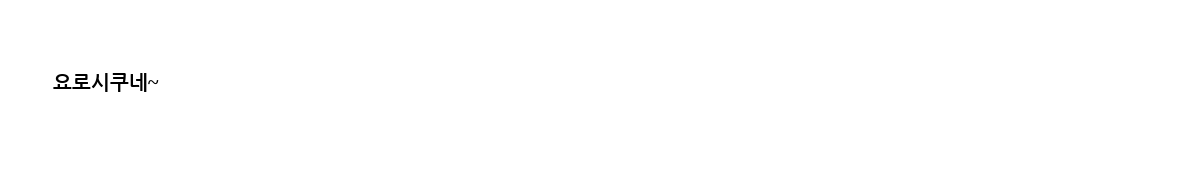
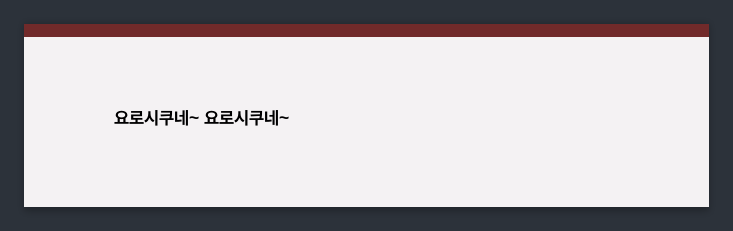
[53,73,159,92] 요로시쿠네~ -> [114,110,289,126] 요로시쿠네~ 요로시쿠네~

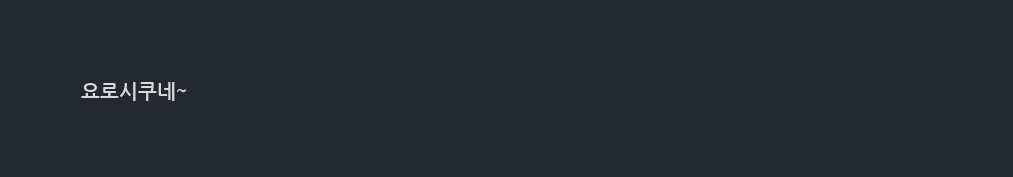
[114,110,289,126] 요로시쿠네~ 요로시쿠네~ -> [81,82,187,101] 요로시쿠네~

